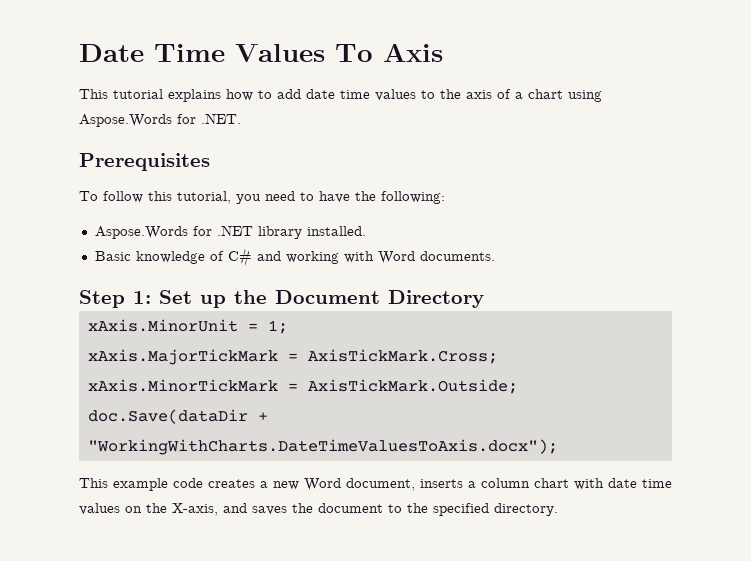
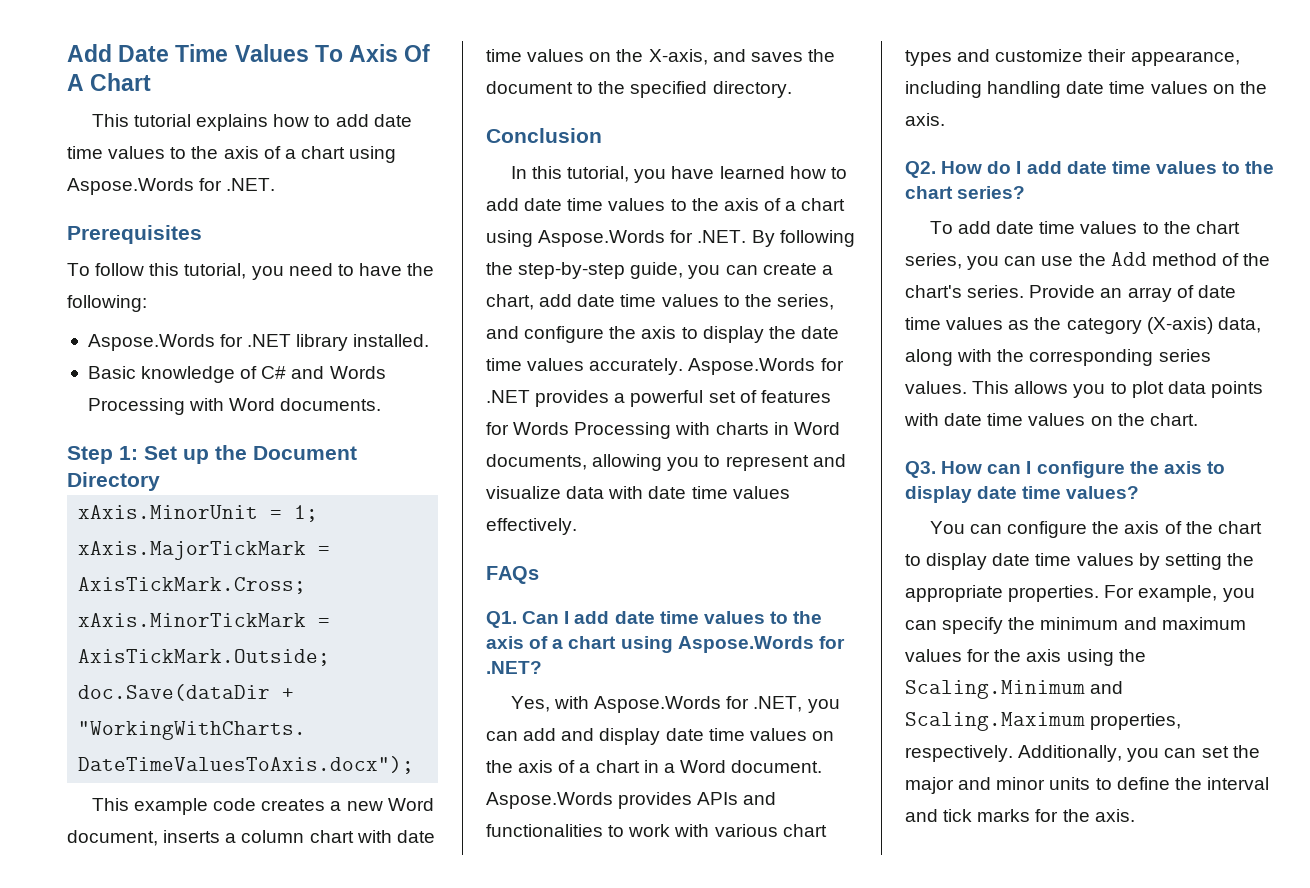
(79, 53) none -> [67,44,112,62] Add
(443, 52) none -> [404,44,431,62] [67,73,152,91] Of A Chart
[285,251,339,264] working -> [329,366,386,379] [87,398,185,415] Words Processing
(558, 509) none -> [486,128,602,143] [510,166,847,183] [486,198,846,211] [486,230,855,247] [486,262,833,279] [486,294,834,310] [486,326,839,343] [486,358,844,375] [486,390,831,407] [486,422,840,439] [486,454,846,471] [486,486,790,499] [486,518,577,535] [486,566,539,584] [486,611,823,628] [486,636,845,653] [486,661,542,674] [510,696,840,713] [486,728,834,745] [486,760,823,773] [486,792,777,809] [486,824,827,837] [905,49,1240,66] [905,81,1267,98] [905,113,945,126] [905,161,1275,178] [905,186,1026,199] [929,221,1240,234] [905,252,1271,270] [905,285,1236,302] [905,317,1261,334] [905,349,1211,366] [905,381,1263,398] [904,413,1198,426] [905,461,1225,478] [905,486,1140,503] [929,521,1262,538] [905,553,1254,570] [905,585,1255,602] [905,617,1246,634] [905,649,1146,666] [905,680,1124,699] [905,712,1182,731] [905,745,1260,762] [905,777,1269,794] [905,809,1135,822] // Conclusion // In this tutorial, you have learned how to add date time values to the axis of a chart using Aspose.Words for .NET. By following the step-by-step guide, you can create a chart, add date time values to the series, and configure the axis to display the date time values accurately. Aspose.Words for .NET provides a powerful set of features for Words Processing with charts in Word documents, allowing you to represent and visualize data with date time values effectively. // FAQs // Q1. Can I add date time values to the axis of a chart using Aspose.Words for .NET? // Yes, with Aspose.Words for .NET, you can add and display date time values on the axis of a chart in a Word document. Aspose.Words provides APIs and functionalities to work with various chart types and customize their appearance, including handling date time values on the axis. // Q2. How do I add date time values to the chart series? // To add date time values to the chart series, you can use the Add method of the chart's series. Provide an array of date time values as the category (X-axis) data, along with the corresponding series values. This allows you to plot data points with date time values on the chart. // Q3. How can I configure the axis to display date time values? // You can configure the axis of the chart to display date time values by setting the appropriate properties. For example, you can specify the minimum and maximum values for the axis using the Scaling.Minimum and Scaling.Maximum properties, respectively. Additionally, you can set the major and minor units to define the interval and tick marks for the axis.

